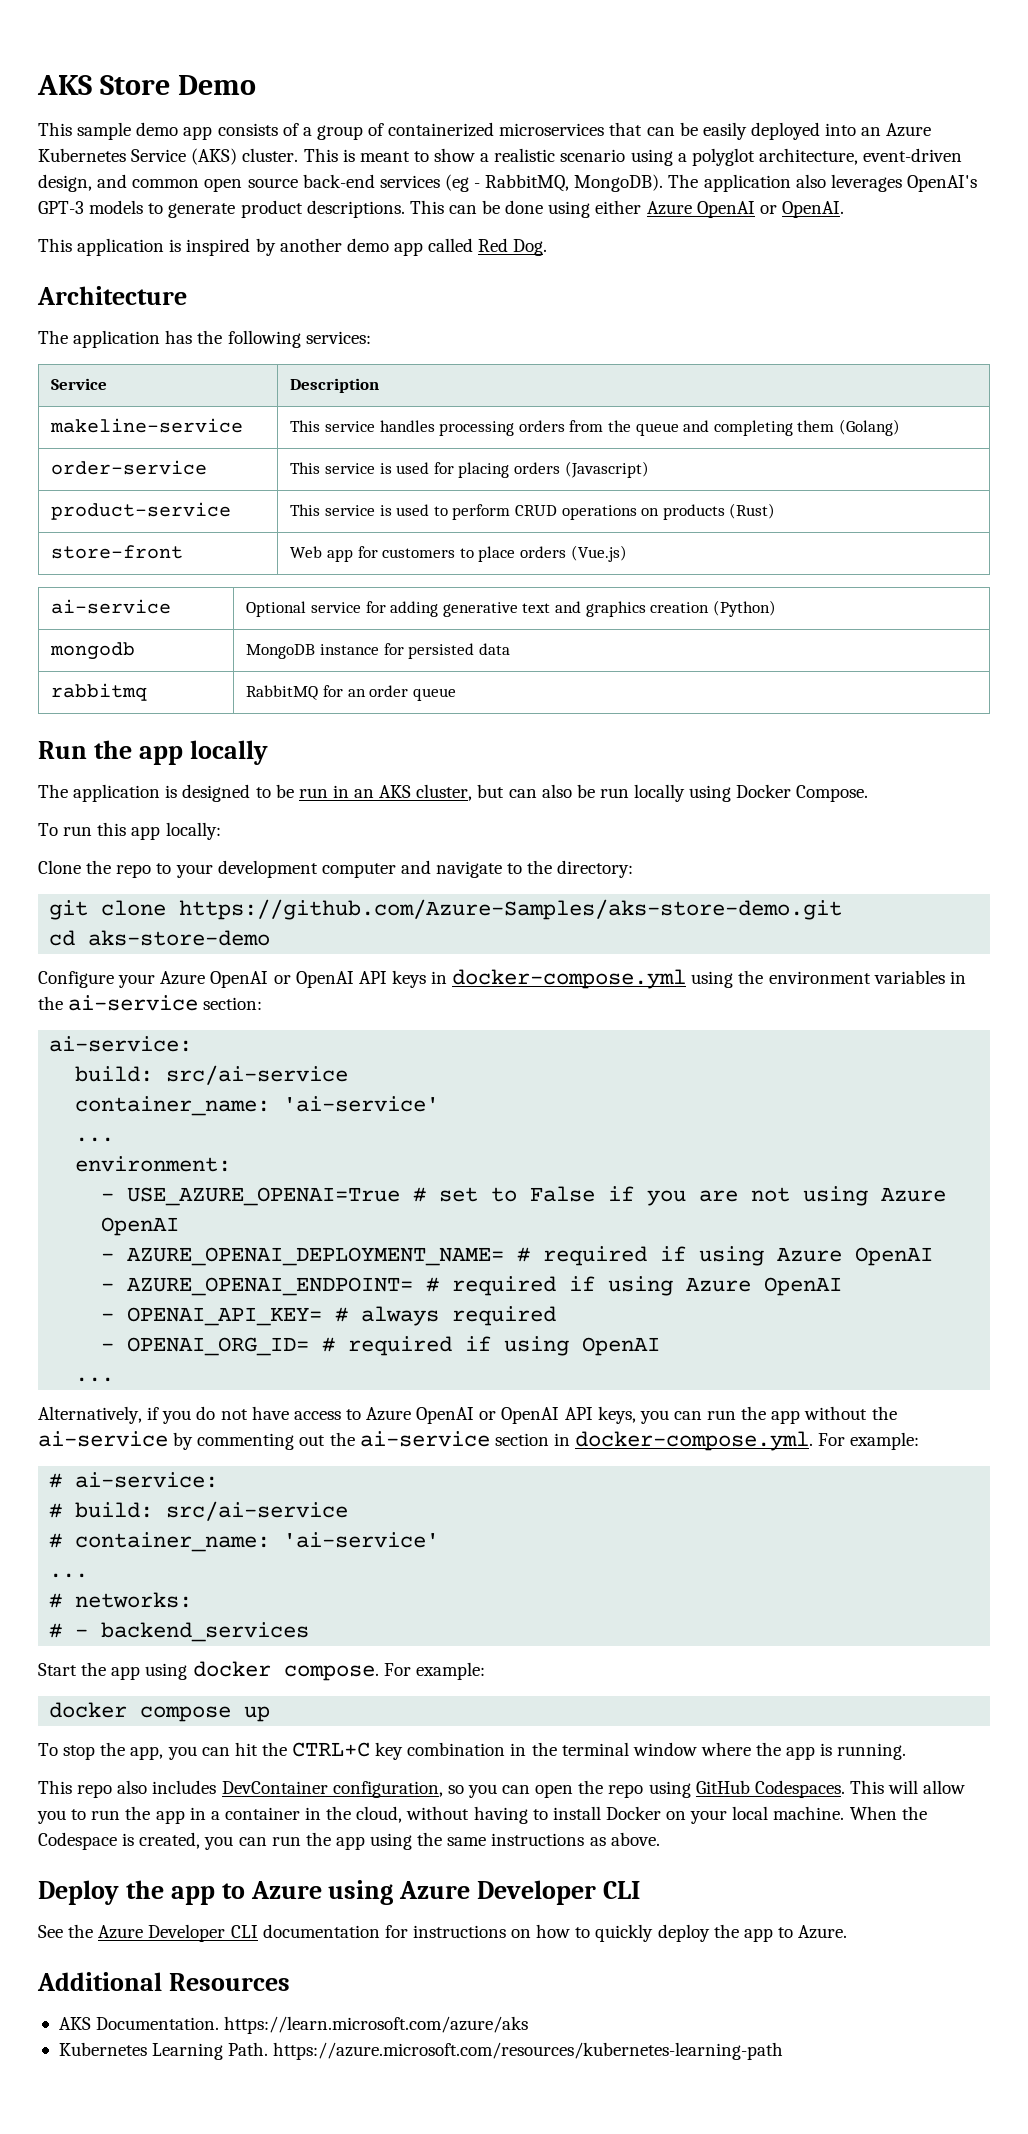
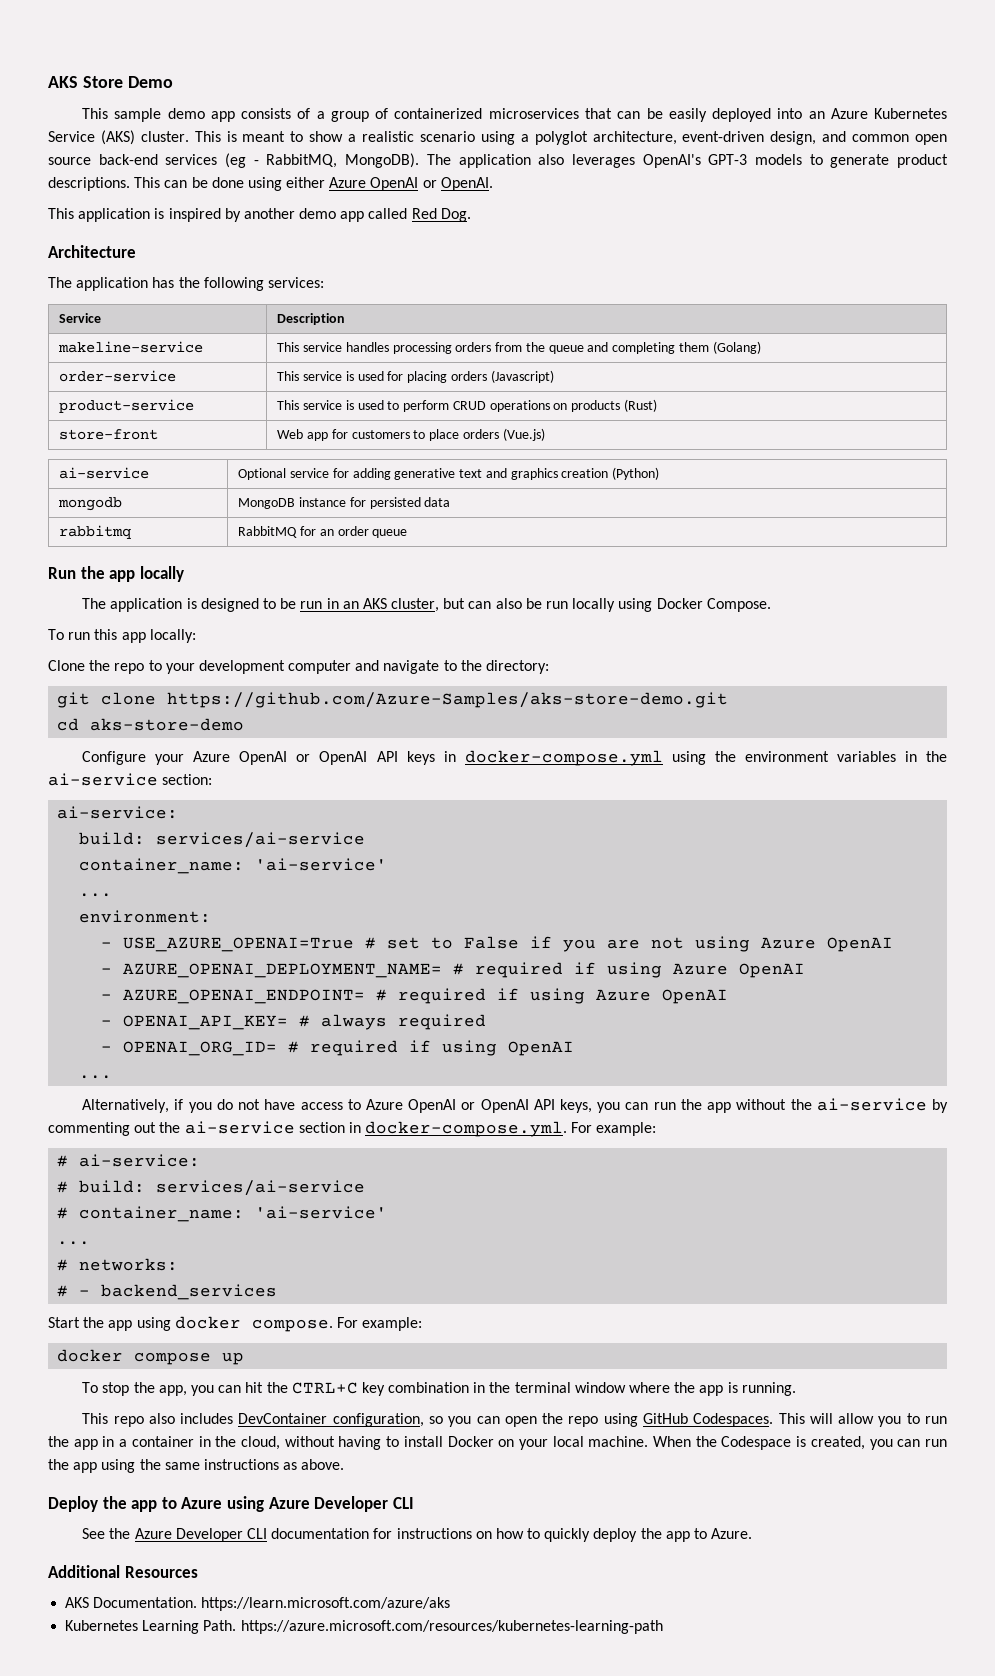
[166,1065,349,1085] src/ai-service -> [156,832,366,848] services/ai-service
[166,1501,349,1521] src/ai-service -> [156,1180,366,1196] services/ai-service

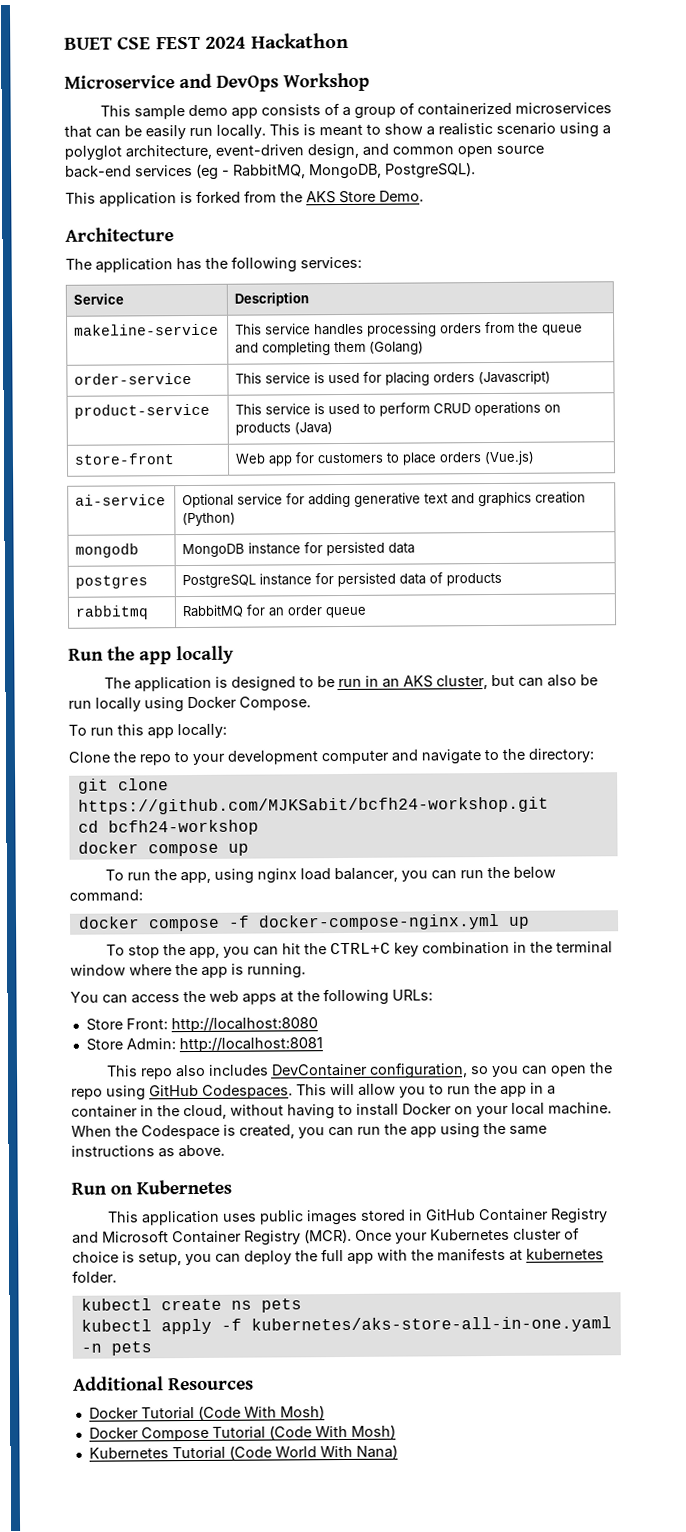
[48,76,173,88] AKS Store Demo -> [64,32,349,50] [64,72,371,92] BUET CSE FEST 2024 Hackathon // Microservice and DevOps Workshop
[711,108,948,122] [48,130,189,145] deployed into an Azure Kubernetes Service (AKS) cluster. -> [189,124,266,139] run locally.
[345,153,948,168] [48,177,493,191] [48,208,471,222] MongoDB). The application also leverages OpenAI's GPT-3 models to generate product descriptions. This can be done using either Azure OpenAI or OpenAI. // This application is inspired by another demo app called Red Dog. -> [309,162,476,180] [65,190,424,207] MongoDB, PostgreSQL). // This application is forked from the AKS Store Demo.
[623,399,657,412] (Rust) -> [294,422,334,435] (Java)
(451, 502) none -> [75,575,149,589] [182,572,503,589] // postgres | PostgreSQL instance for persisted data of products
[167,692,729,708] https://github.com/Azure-Samples/aks-store-demo.git -> [77,796,549,815] https://github.com/MJKSabit/bcfh24-workshop.git
[90,718,245,731] [82,750,947,766] [48,773,213,786] [57,806,179,819] [79,832,366,848] [79,858,388,874] [79,893,113,897] [79,910,212,923] [101,936,894,952] [101,962,806,978] [101,988,729,1004] [101,1014,487,1030] [101,1040,575,1056] [79,1075,113,1079] [82,1098,949,1113] [48,1121,657,1137] [57,1154,201,1167] [57,1180,366,1196] [57,1206,388,1222] [57,1241,91,1245] [57,1258,179,1271] [57,1284,278,1300] [48,1316,423,1332] [57,1349,212,1365] aks-store-demo // Configure your Azure OpenAI or OpenAI API keys in docker-compose.yml using the environment variables in the ai-service section: // ai-service: // build: services/ai-service // container_name: 'ai-service' // ... // environment: // - USE_AZURE_OPENAI=True # set to False if you are not using Azure OpenAI // - AZURE_OPENAI_DEPLOYMENT_NAME= # required if using Azure OpenAI // - AZURE_OPENAI_ENDPOINT= # required if using Azure OpenAI // - OPENAI_API_KEY= # always required // - OPENAI_ORG_ID= # required if using OpenAI // ... // Alternatively, if you do not have access to Azure OpenAI or OpenAI API keys, you can run the app without the ai-service by commenting out the ai-service section in docker-compose.yml. For example: // # ai-service: // # build: services/ai-service // # container_name: 'ai-service' // ... // # networks: // # - backend_services // Start the app using docker compose. For example: // docker compose -> [107,819,259,836] [77,841,249,857] [104,866,556,884] [69,889,143,902] [77,913,500,932] bcfh24-workshop // docker compose up // To run the app, using nginx load balancer, you can run the below command: // docker compose -f docker-compose-nginx.yml
(796, 1389) none -> [70,988,433,1006] [85,1017,318,1033] [85,1037,323,1053] // You can access the web apps at the following URLs: // Store Front: http://localhost:8080 // Store Admin: http://localhost:8081
[48,1496,414,1512] [82,1528,753,1542] [48,1565,198,1578] [65,1597,451,1611] [65,1620,663,1634] Deploy the app to Azure using Azure Developer CLI // See the Azure Developer CLI documentation for instructions on how to quickly deploy the app to Azure. // Additional Resources // AKS Documentation. https://learn.microsoft.com/azure/aks // Kubernetes Learning Path. https://azure.microsoft.com/resources/kubernetes-learning-path -> [71,1179,233,1195] [106,1208,608,1226] [72,1227,580,1246] [72,1247,604,1266] [72,1270,117,1283] [80,1298,302,1313] [80,1316,612,1335] [80,1341,152,1356] [73,1376,255,1391] [88,1405,325,1420] [88,1424,396,1442] [88,1444,398,1460] Run on Kubernetes // This application uses public images stored in GitHub Container Registry and Microsoft Container Registry (MCR). Once your Kubernetes cluster of choice is setup, you can deploy the full app with the manifests at kubernetes folder. // kubectl create ns pets // kubectl apply -f kubernetes/aks-store-all-in-one.yaml -n pets // Additional Resources // Docker Tutorial (Code With Mosh) // Docker Compose Tutorial (Code With Mosh) // Kubernetes Tutorial (Code World With Nana)

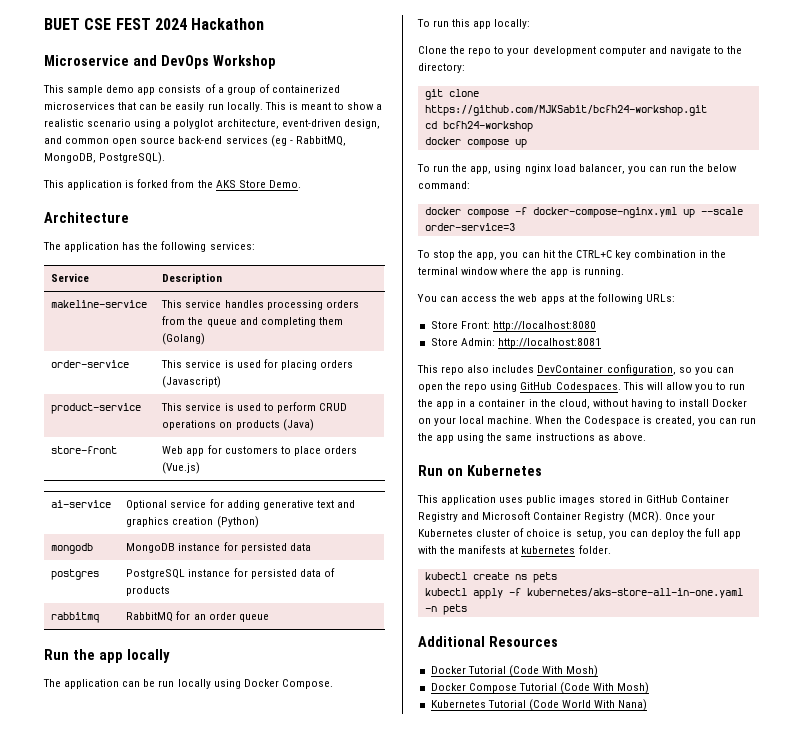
[214,674,577,692] is designed to be run in an AKS cluster, but can also -> [122,681,141,687] can
(530, 922) none -> [700,207,743,215] [424,223,515,231] --scale order-service=3

